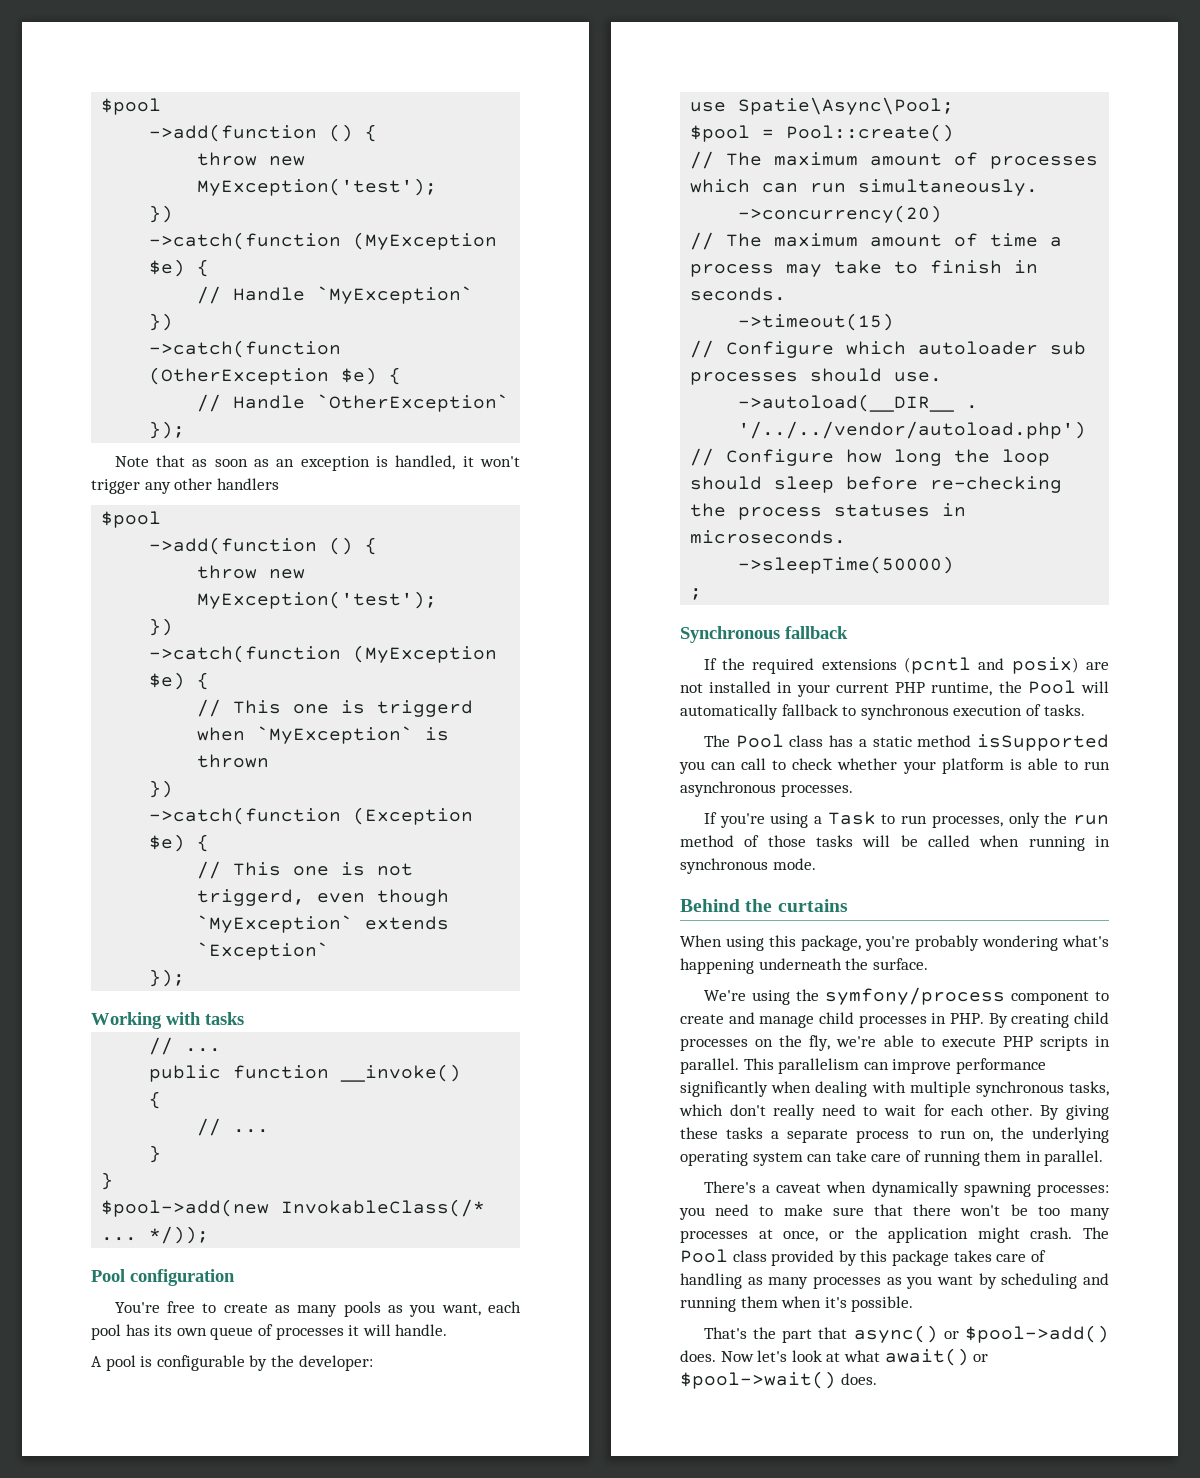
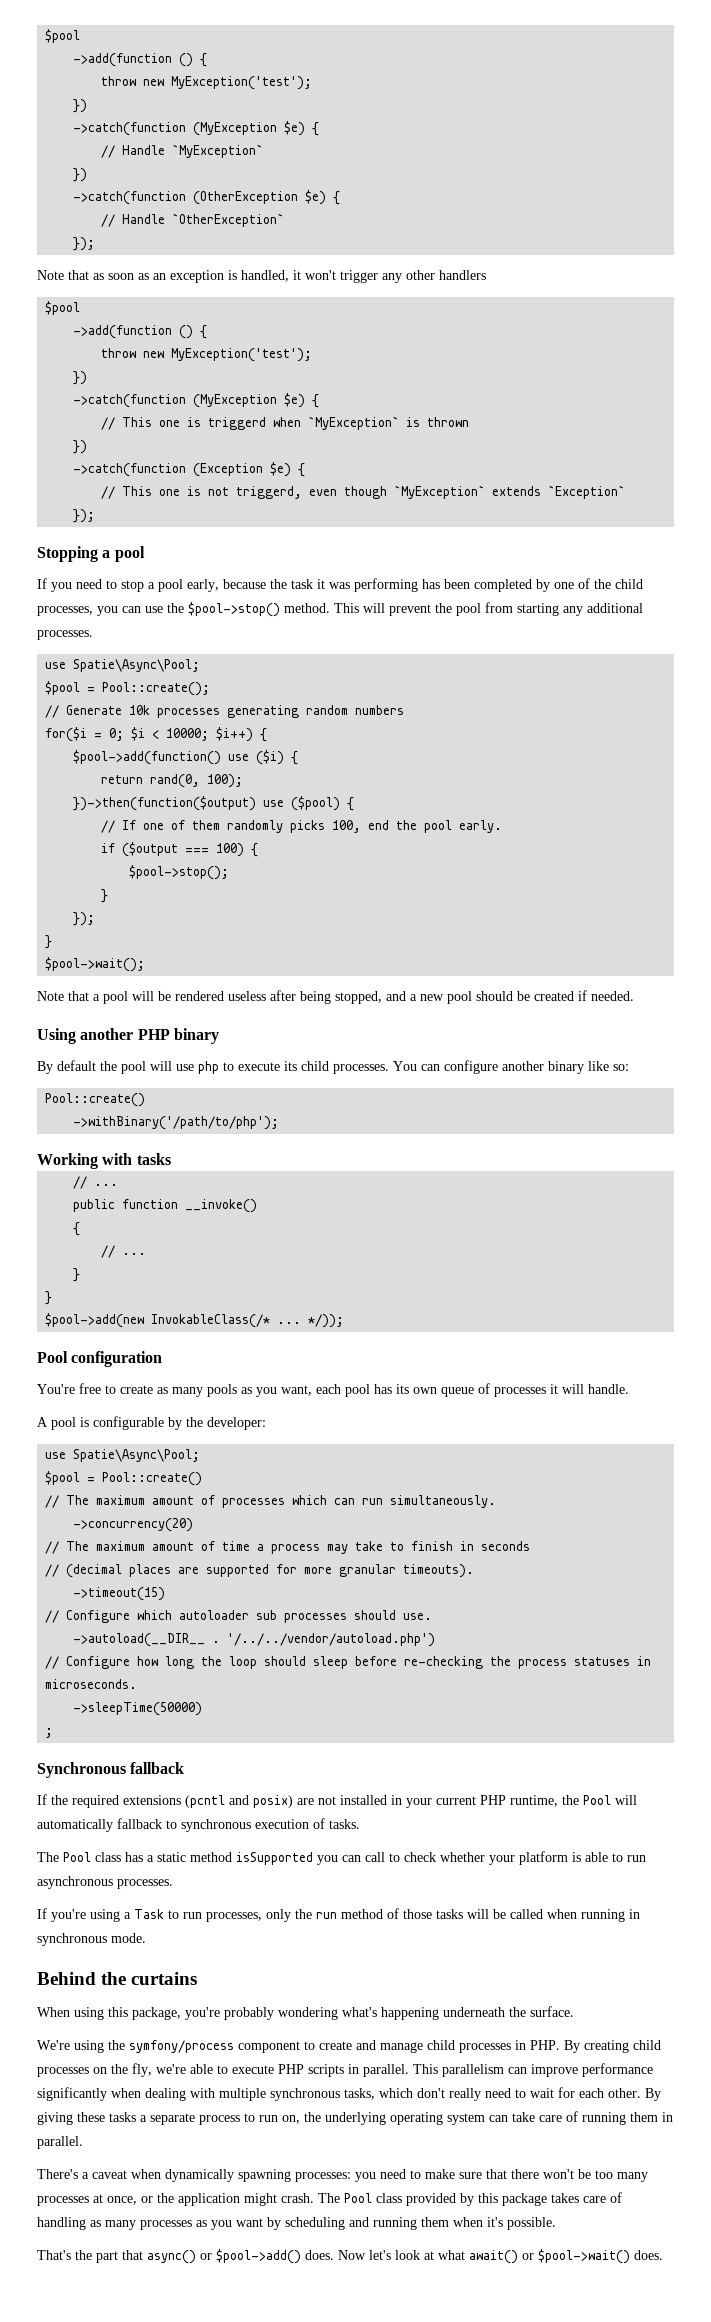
(186, 978) none -> [37,546,145,562] [37,578,643,592] [37,602,643,617] [37,630,93,640] [45,659,201,672] [45,681,211,696] [45,705,405,718] [45,727,268,742] [73,750,299,765] [101,774,244,788] [73,796,355,811] [101,820,503,833] [101,842,259,857] [129,865,230,880] [101,889,109,903] [73,912,96,926] [45,935,53,949] [45,957,146,972] [37,990,634,1004] [37,1028,219,1044] [37,1060,629,1074] [45,1093,146,1107] [73,1116,280,1130] // Stopping a pool // If you need to stop a pool early, because the task it was performing has been completed by one of the child processes, you can use the $pool->stop() method. This will prevent the pool from starting any additional processes. // use Spatie\Async\Pool; // $pool = Pool::create(); // // Generate 10k processes generating random numbers // for($i = 0; $i < 10000; $i++) { // $pool->add(function() use ($i) { // return rand(0, 100); // })->then(function($output) use ($pool) { // // If one of them randomly picks 100, end the pool early. // if ($output === 100) { // $pool->stop(); // } // }); // } // $pool->wait(); // Note that a pool will be rendered useless after being stopped, and a new pool should be created if needed. // Using another PHP binary // By default the pool will use php to execute its child processes. You can configure another binary like so: // Pool::create() // ->withBinary('/path/to/php');
[690,287,787,301] seconds. -> [481,1541,531,1551] [45,1564,475,1578] seconds // // (decimal places are supported for more granular timeouts).

